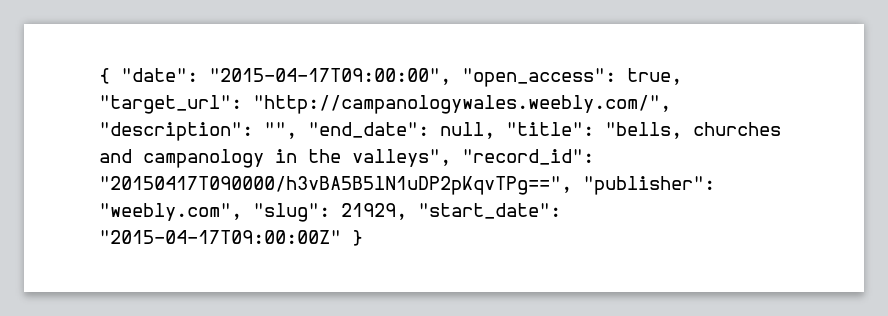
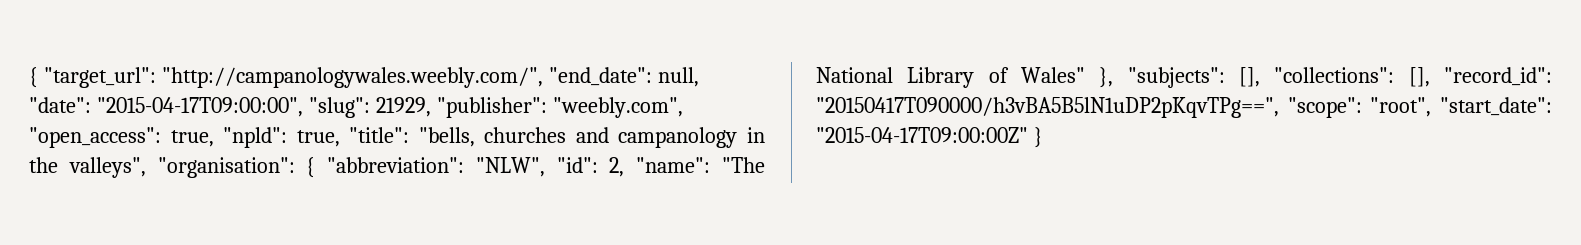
[99,68,682,87] [99,95,671,114] [99,122,495,141] { "date": "2015-04-17T09:00:00", "open_access": true, "target_url": "http://campanologywales.weebly.com/", "description": "", "end_date": null, -> [29,67,699,88] [29,97,683,118] [29,127,340,148] { "target_url": "http://campanologywales.weebly.com/", "end_date": null, "date": "2015-04-17T09:00:00", "slug": 21929, "publisher": "weebly.com", "open_access": true, "npld": true,
[462,149,594,165] [99,176,715,195] [99,203,407,222] "record_id": "20150417T090000/h3vBA5B5lN1uDP2pKqvTPg==", "publisher": "weebly.com", "slug": 21929, -> [157,157,766,178] [816,67,1552,88] [816,97,1432,118] "organisation": { "abbreviation": "NLW", "id": 2, "name": "The National Library of Wales" }, "subjects": [], "collections": [], "record_id": "20150417T090000/h3vBA5B5lN1uDP2pKqvTPg==", "scope": "root",

